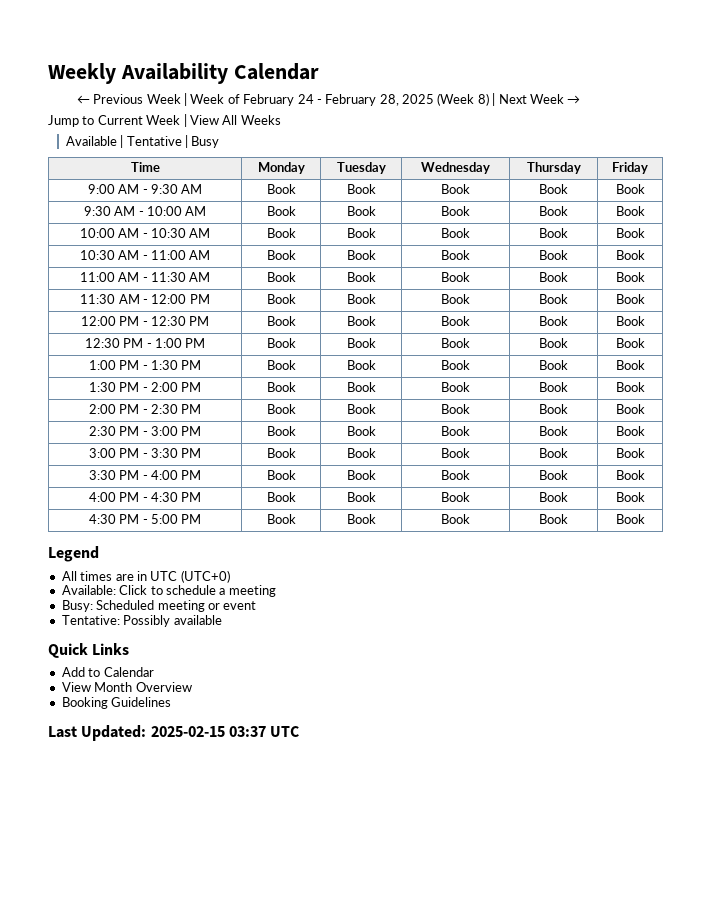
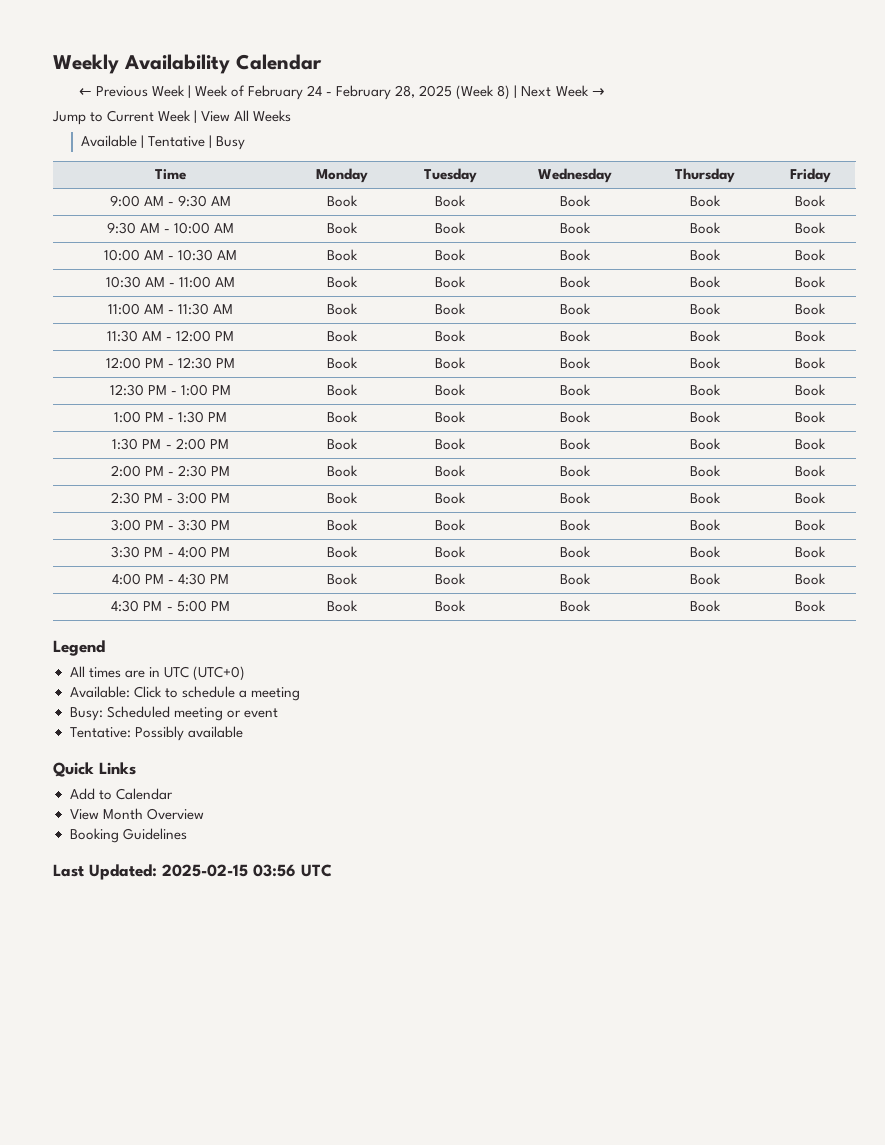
[228,726,266,737] 03:37 -> [253,864,296,877] 03:56

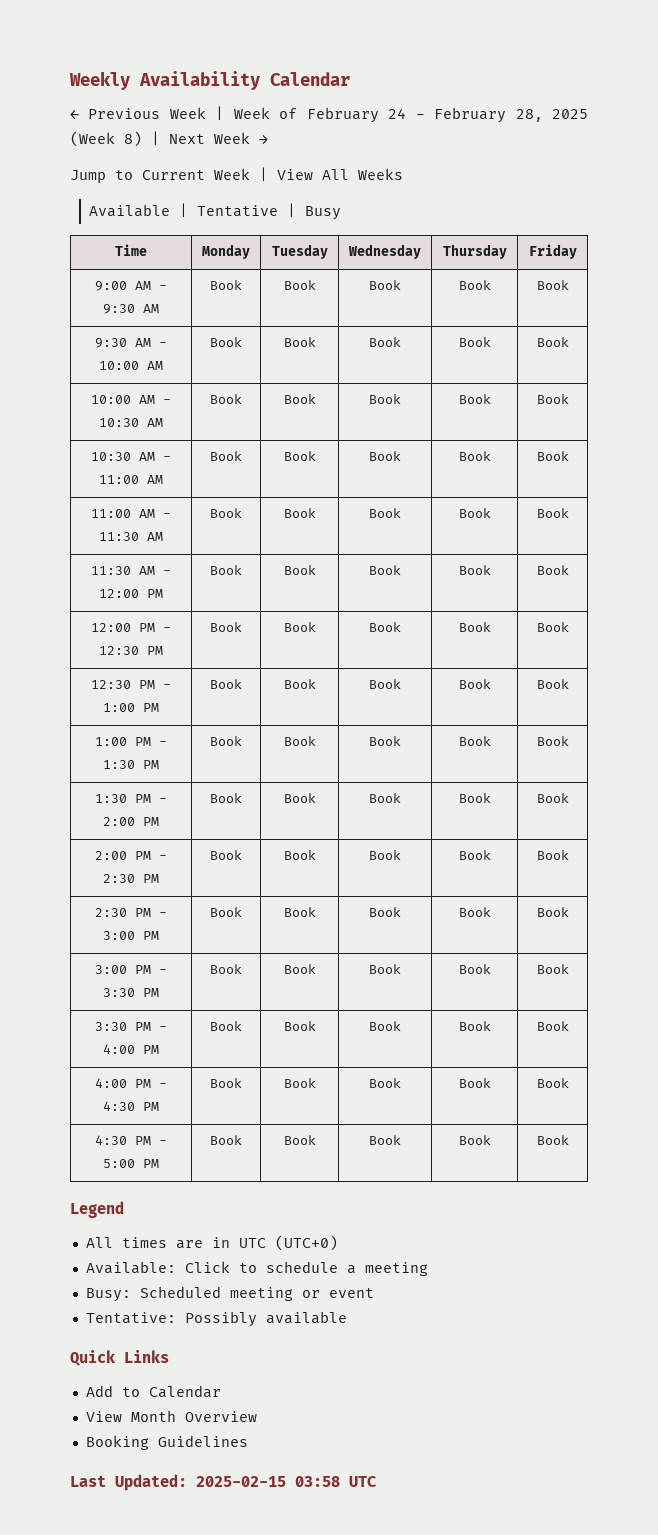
[253,864,296,877] 03:56 -> [295,1476,340,1487] 03:58

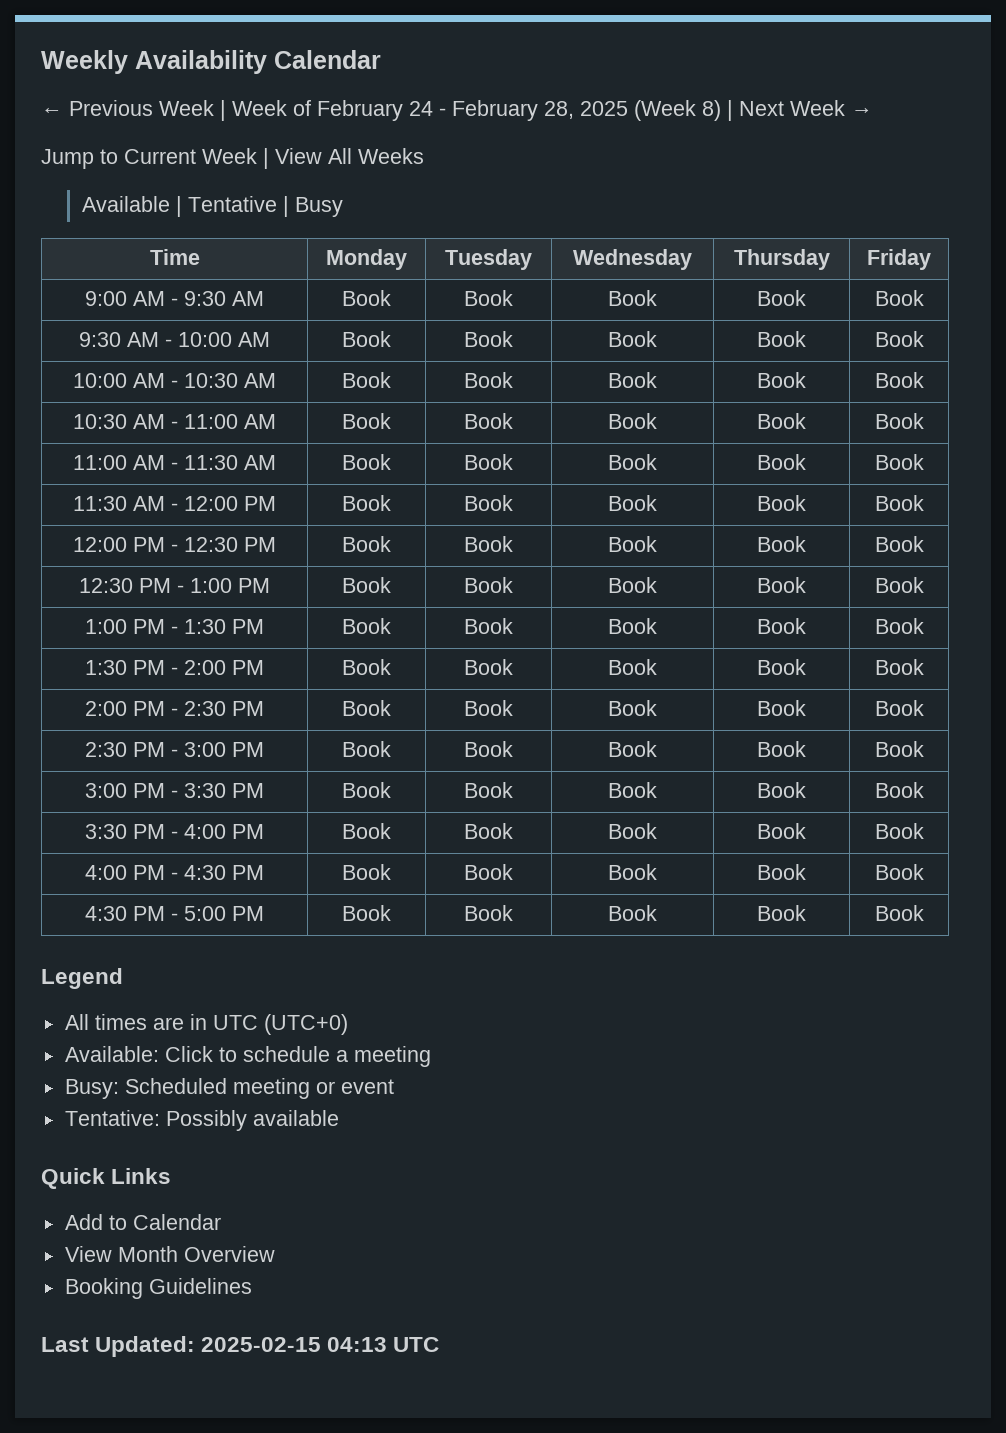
[295,1476,340,1487] 03:58 -> [327,1337,388,1352] 04:13

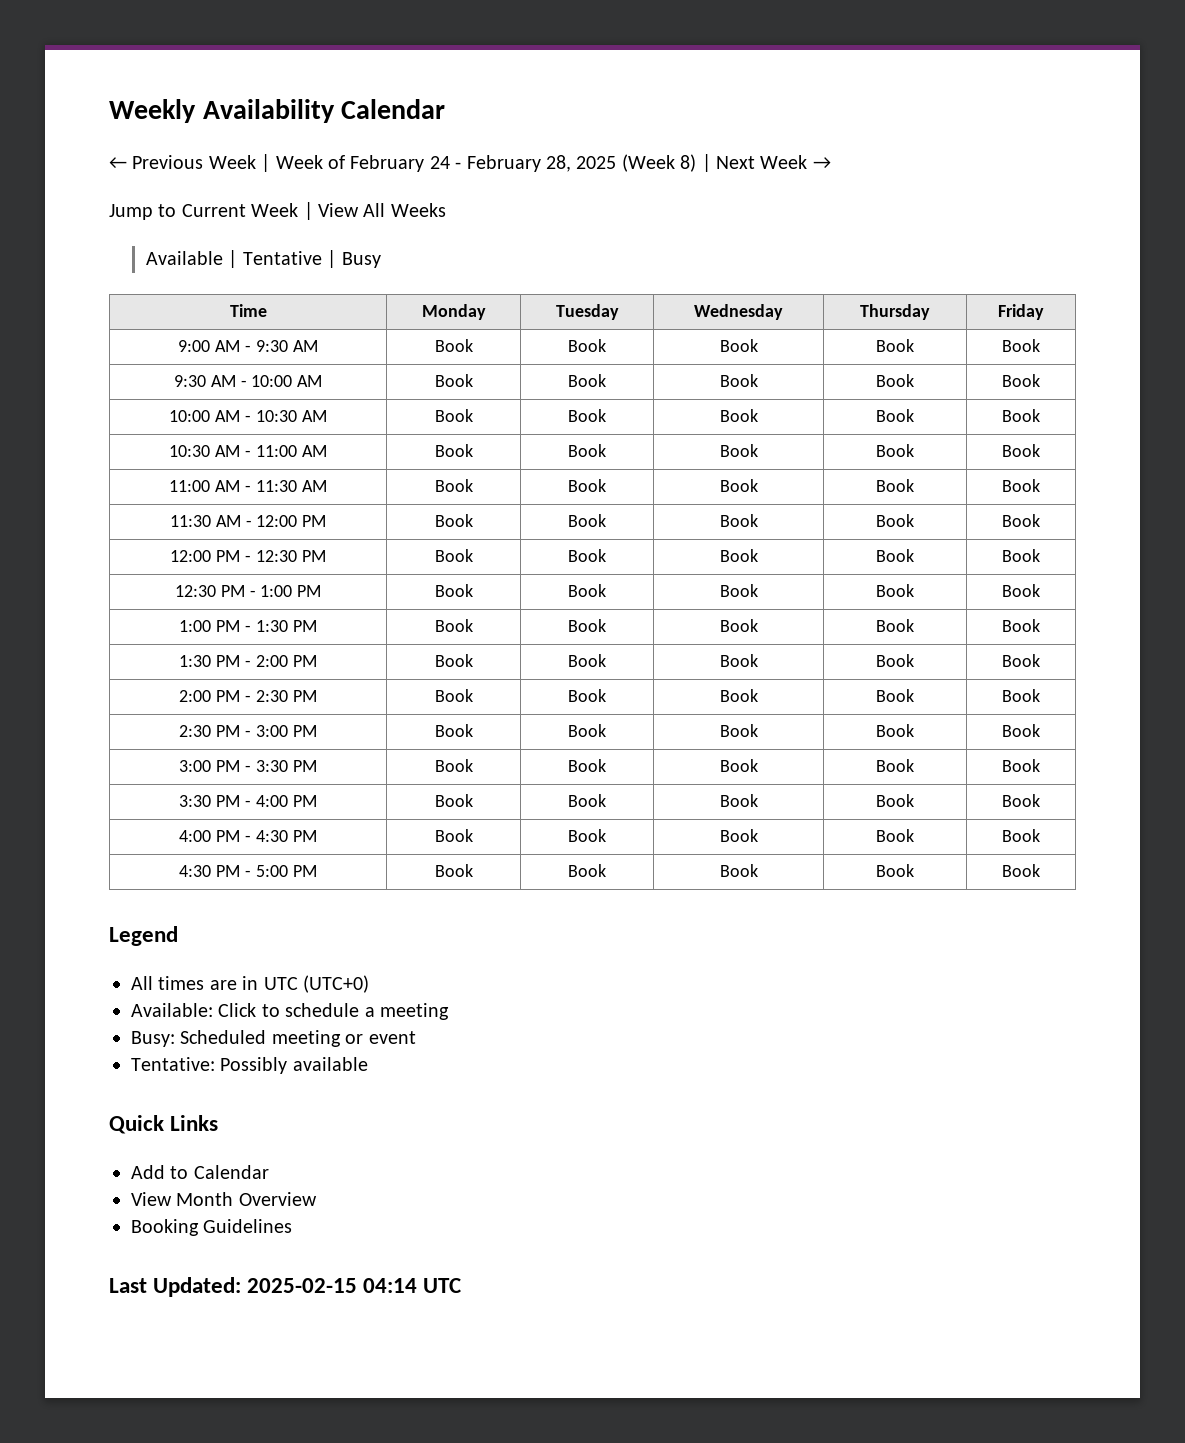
[327,1337,388,1352] 04:13 -> [363,1278,418,1293] 04:14

